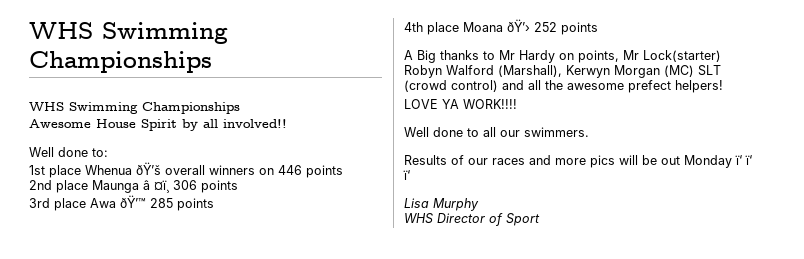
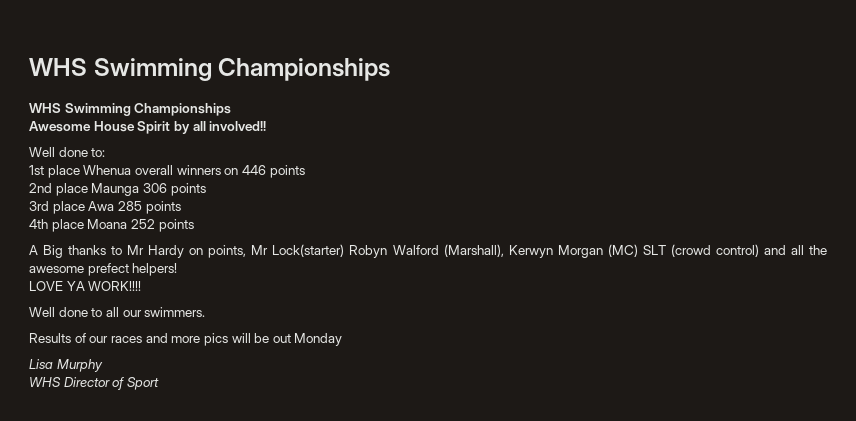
[136,162,161,175] ðŸ’š -> (132, 170) none
[143,180,170,193] â ¤ï¸ -> (140, 189) none
[120,195,146,208] ðŸ’™ -> (115, 206) none
[507,19,530,32] ðŸ’› -> (128, 224) none
[735,155,752,165] [403,170,410,180] ï‘ ï‘ ï‘ -> (343, 339) none

